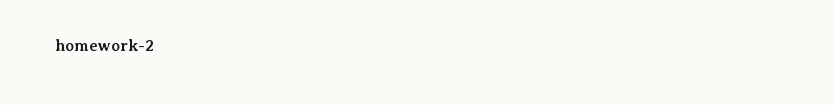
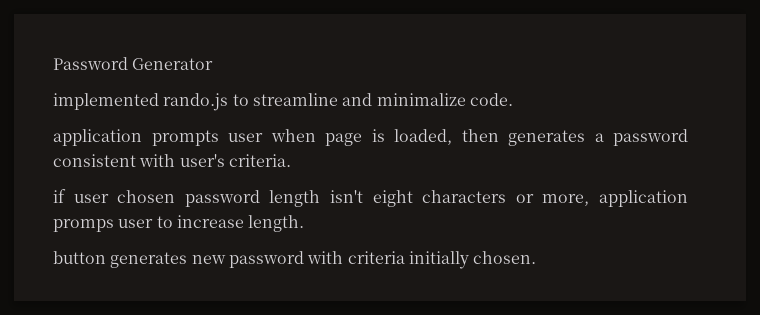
[55,39,154,51] homework-2 -> [53,57,214,70] [53,93,513,111] [53,129,688,146] [53,154,291,167] [53,189,689,207] [53,215,305,232] [53,251,537,269] Password Generator // implemented rando.js to streamline and minimalize code. // application prompts user when page is loaded, then generates a password consistent with user's criteria. // if user chosen password length isn't eight characters or more, application promps user to increase length. // button generates new password with criteria initially chosen.

